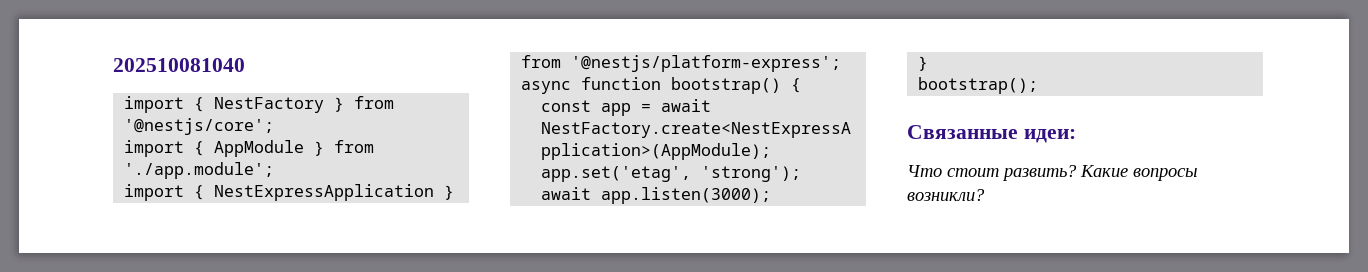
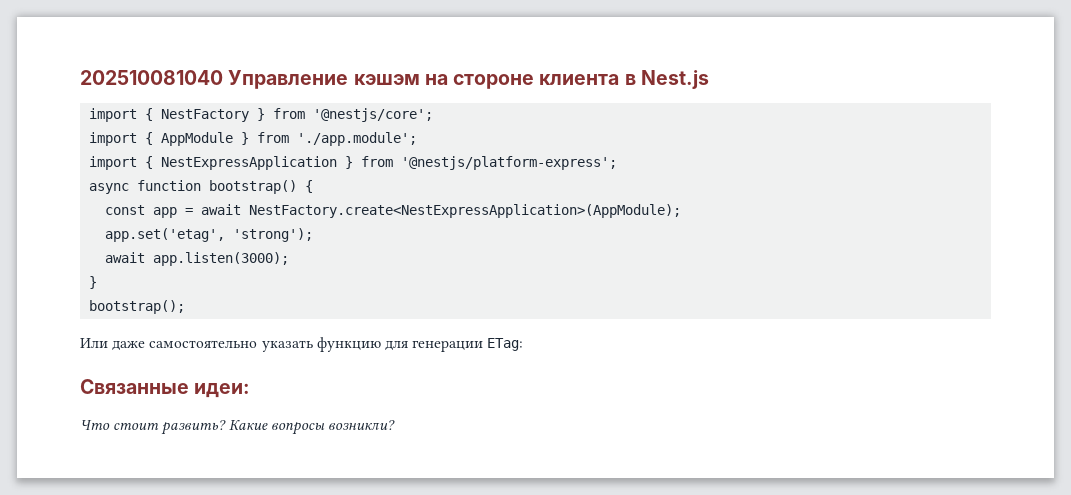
(245, 65) none -> [228,70,709,89] Управление кэшэм на стороне клиента в Nest.js
(1039, 85) none -> [80,337,524,352] // Или даже самостоятельно указать функцию для генерации ETag:

